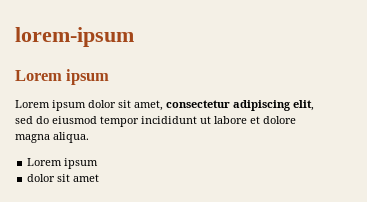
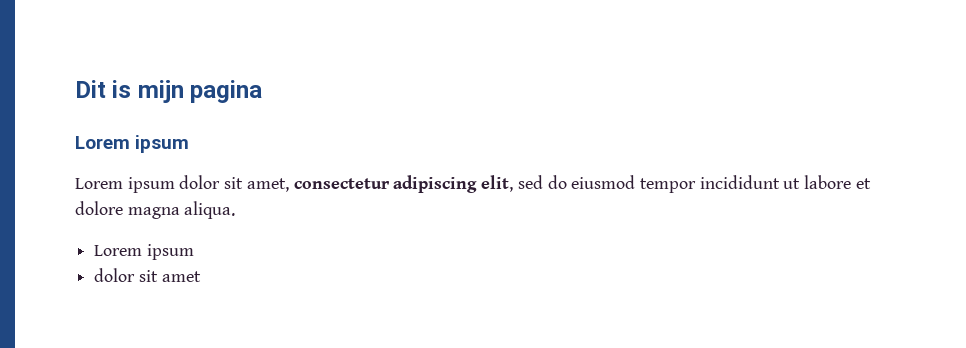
[15,27,134,47] lorem-ipsum -> [75,80,263,103] Dit is mijn pagina

